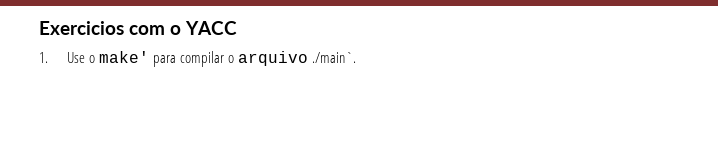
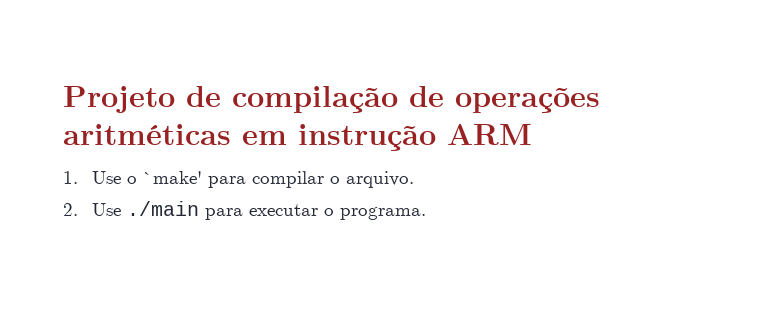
[39,21,237,35] Exercicios com o YACC -> [63,86,600,113] [63,124,532,151] Projeto de compilação de operações aritméticas em instrução ARM
[98,51,149,63] make' -> [142,171,202,184] `make'
[237,51,356,66] arquivo ./main`. -> [345,171,414,188] [63,201,426,220] arquivo. // 2. Use ./main para executar o programa.

